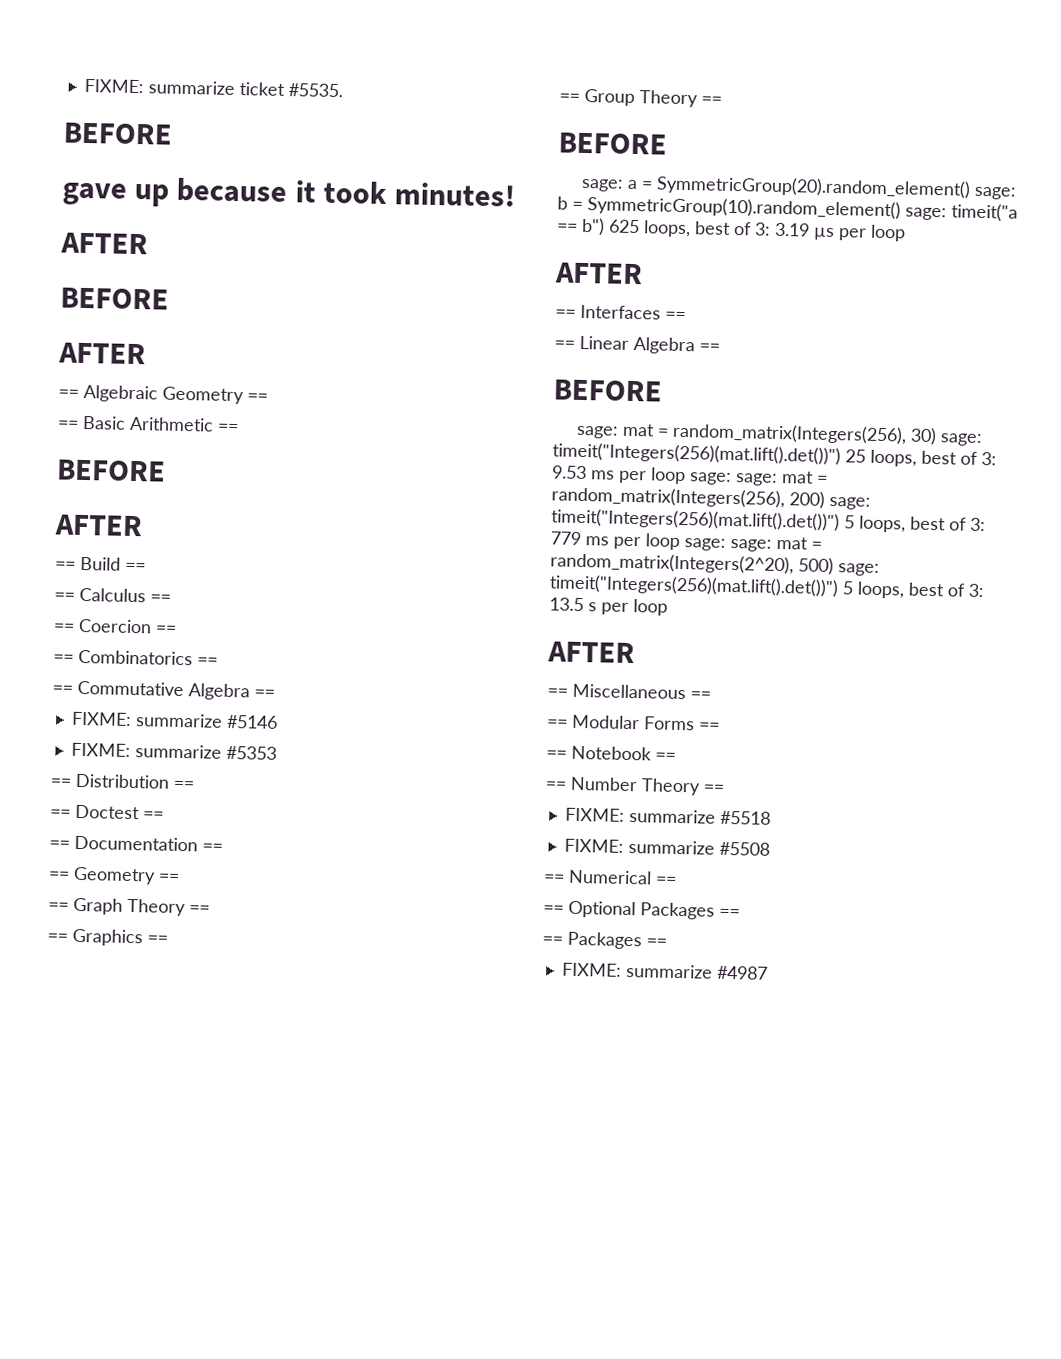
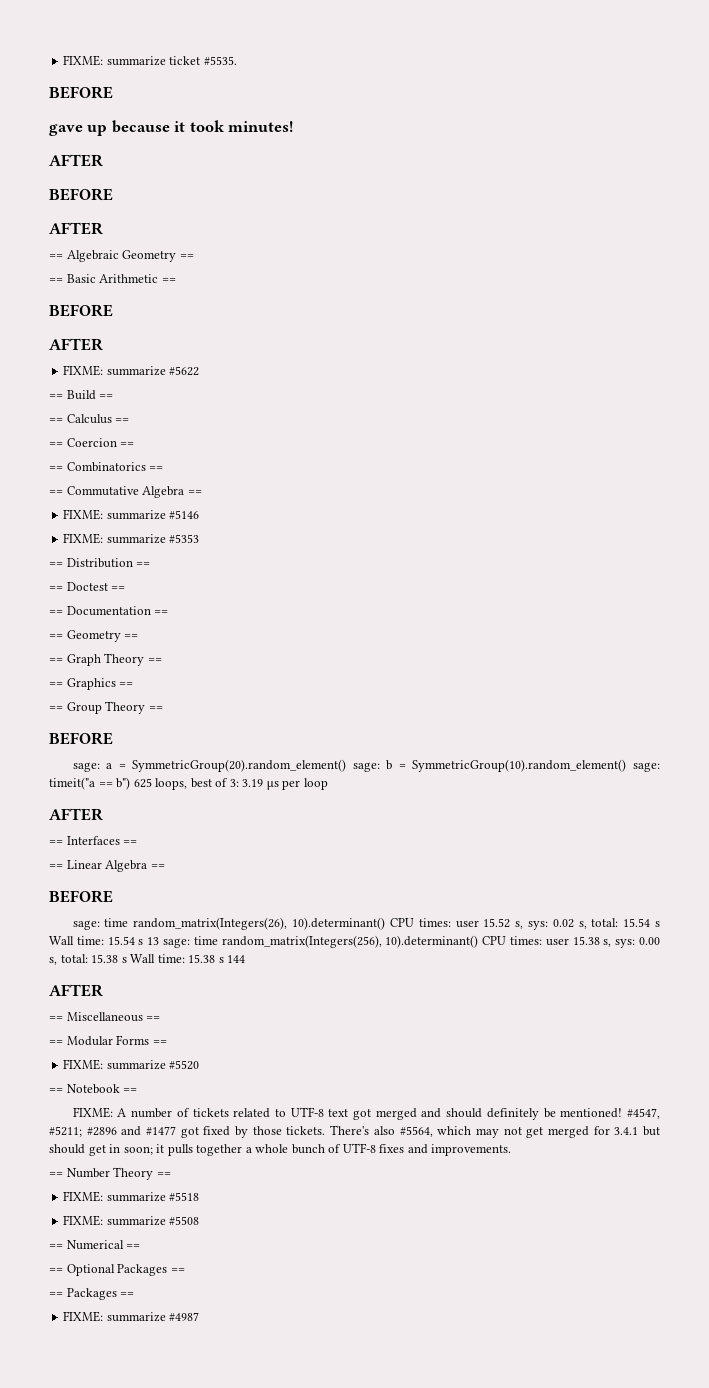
(143, 525) none -> [63,365,200,376] // FIXME: summarize #5622
[621,422,983,447] [552,442,997,467] [552,465,828,486] [551,486,871,510] [551,508,986,533] [550,531,822,552] [550,552,880,576] [549,574,985,599] [549,597,668,616] mat = random_matrix(Integers(256), 30) sage: timeit("Integers(256)(mat.lift().det())") 25 loops, best of 3: 9.53 ms per loop sage: sage: mat = random_matrix(Integers(256), 200) sage: timeit("Integers(256)(mat.lift().det())") 5 loops, best of 3: 779 ms per loop sage: sage: mat = random_matrix(Integers(2^20), 500) sage: timeit("Integers(256)(mat.lift().det())") 5 loops, best of 3: 13.5 s per loop -> [104,917,661,930] [49,935,660,948] [49,954,246,965] time random_matrix(Integers(26), 10).determinant() CPU times: user 15.52 s, sys: 0.02 s, total: 15.54 s Wall time: 15.54 s 13 sage: time random_matrix(Integers(256), 10).determinant() CPU times: user 15.38 s, sys: 0.00 s, total: 15.38 s Wall time: 15.38 s 144
(720, 726) none -> [63,1059,200,1070] // FIXME: summarize #5520
(676, 756) none -> [72,1107,660,1120] [49,1125,660,1138] [49,1143,512,1156] // FIXME: A number of tickets related to UTF-8 text got merged and should definitely be mentioned! #4547, #5211; #2896 and #1477 got fixed by those tickets. There's also #5564, which may not get merged for 3.4.1 but should get in soon; it pulls together a whole bunch of UTF-8 fixes and improvements.

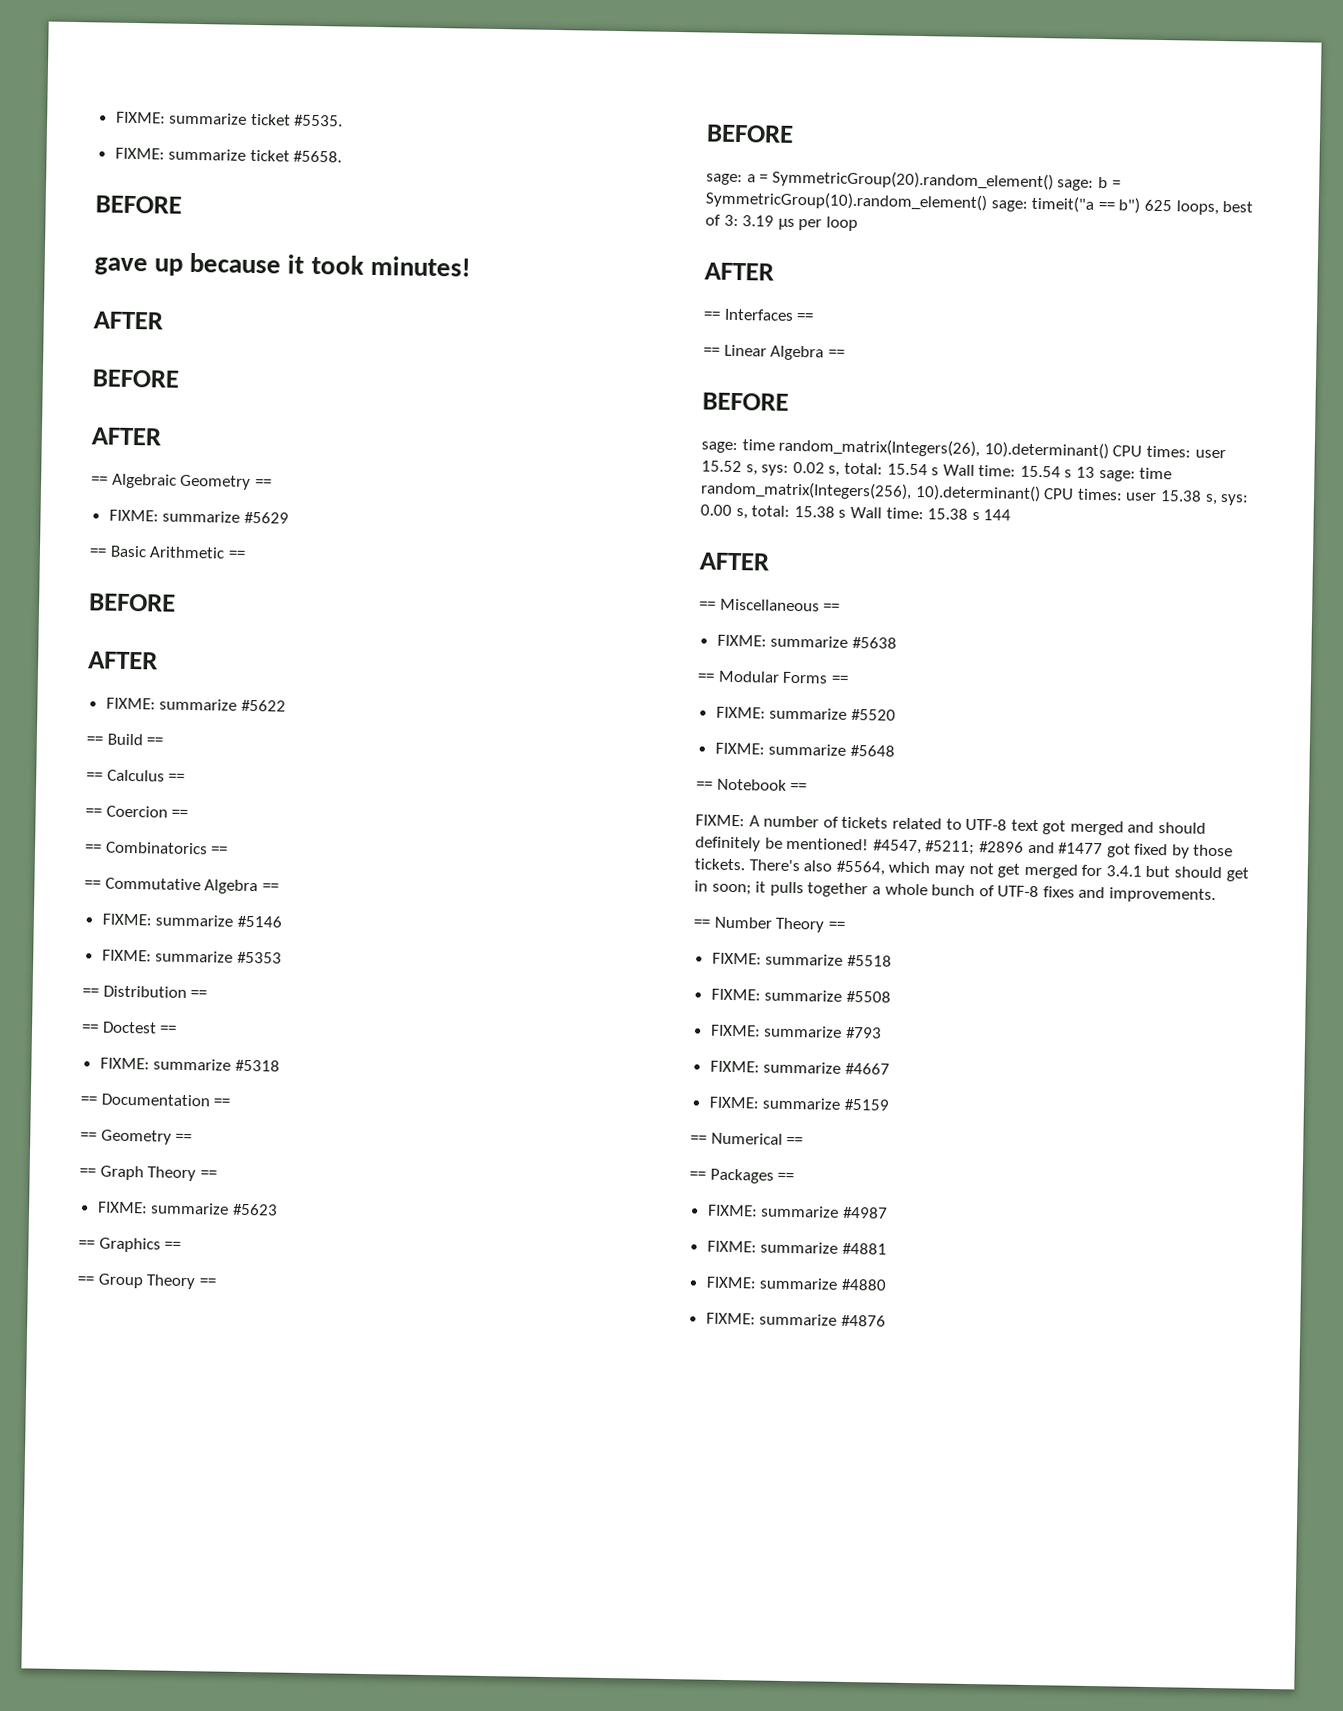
(237, 61) none -> [114,147,343,163] // FIXME: summarize ticket #5658.
(194, 256) none -> [108,509,289,524] // FIXME: summarize #5629
(126, 588) none -> [99,1057,280,1072] // FIXME: summarize #5318
(162, 660) none -> [97,1201,278,1216] // FIXME: summarize #5623
(161, 1018) none -> [716,634,897,649] // FIXME: summarize #5638
(200, 1065) none -> [714,742,895,757] // FIXME: summarize #5648
(200, 1221) none -> [710,1024,882,1039] [709,1060,890,1075] [708,1096,889,1111] // FIXME: summarize #793 // FIXME: summarize #4667 // FIXME: summarize #5159
[49,1264,185,1276] // == Optional Packages == -> (804, 1141) none
(200, 1317) none -> [706,1240,887,1255] [705,1276,886,1291] [705,1312,886,1327] // FIXME: summarize #4881 // FIXME: summarize #4880 // FIXME: summarize #4876

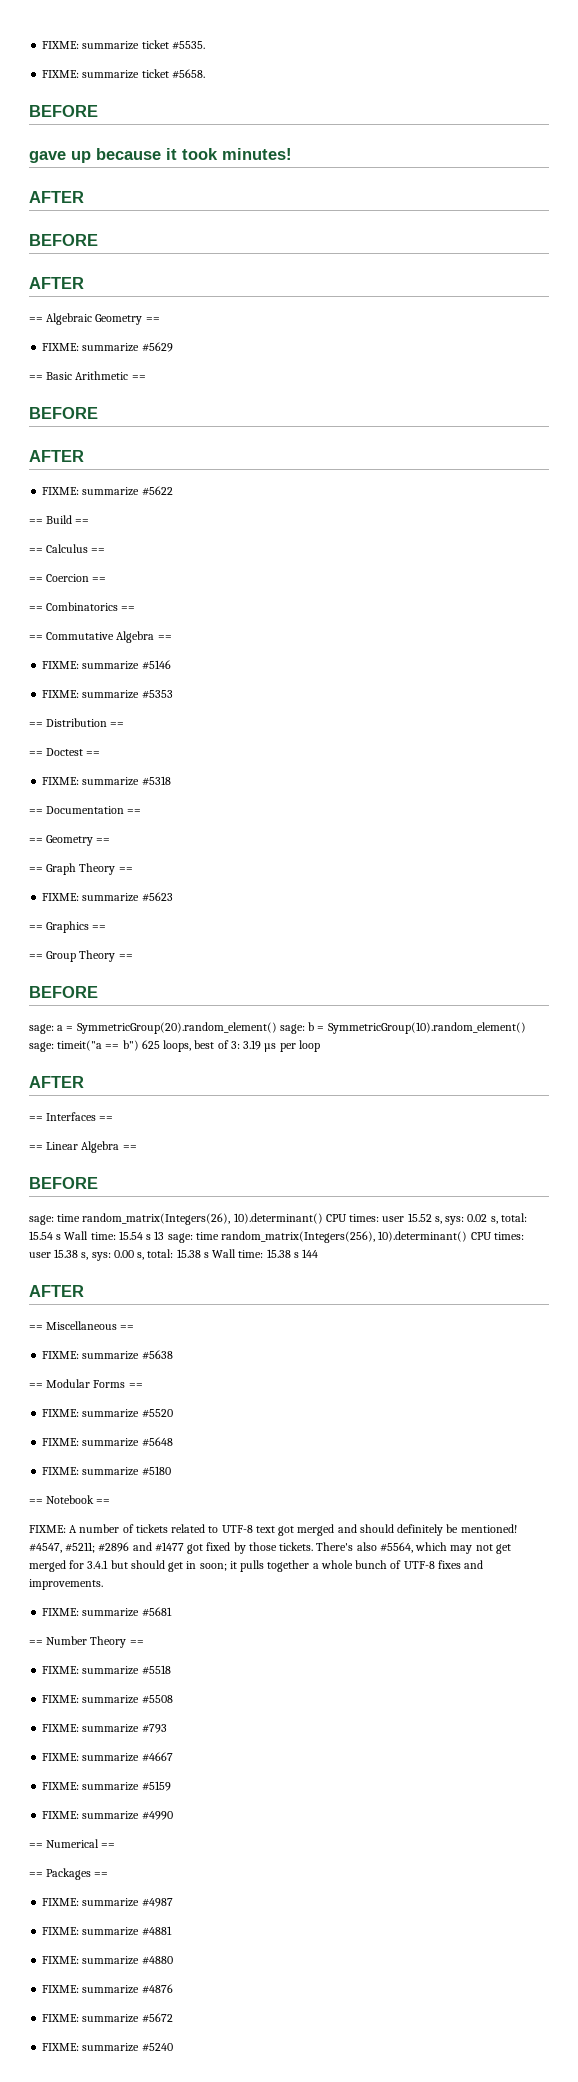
(895, 750) none -> [42,1466,171,1476] // FIXME: summarize #5180
(1217, 895) none -> [42,1607,172,1617] // FIXME: summarize #5681
(889, 1104) none -> [42,1811,173,1820] // FIXME: summarize #4990
(886, 1320) none -> [42,2013,173,2023] [42,2043,173,2052] // FIXME: summarize #5672 // FIXME: summarize #5240

